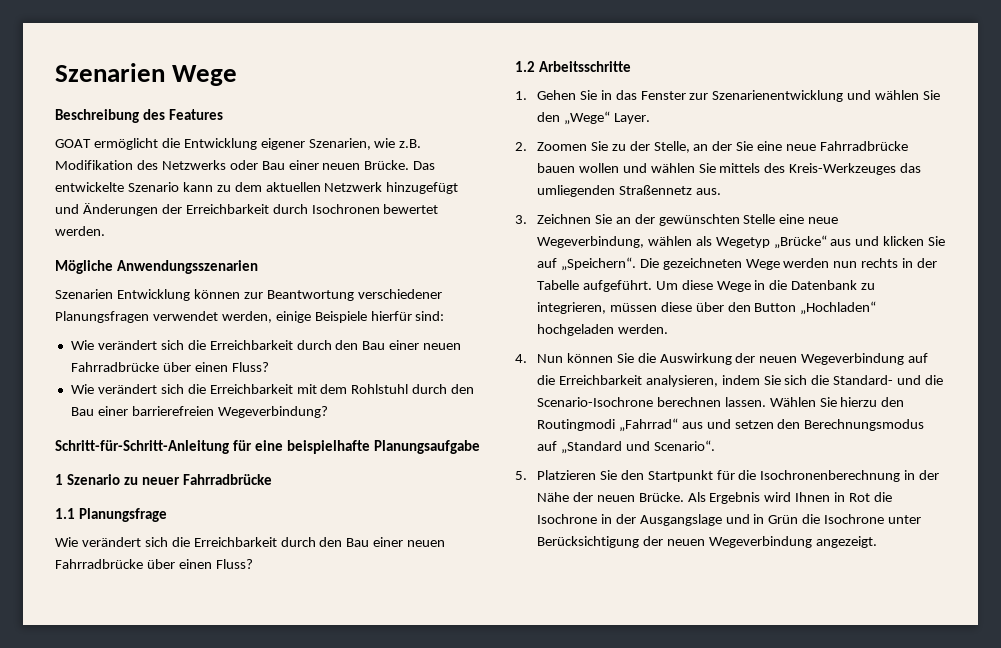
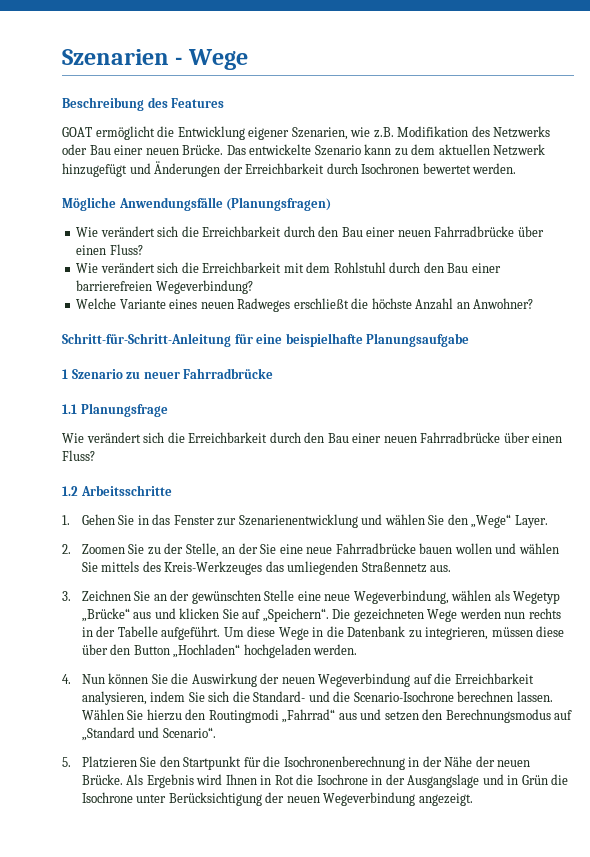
[55,63,165,82] Szenarien -> [62,49,183,65] Szenarien -
[116,260,258,274] [55,289,442,301] [55,311,445,323] Anwendungsszenarien // Szenarien Entwicklung können zur Beantwortung verschiedener Planungsfragen verwendet werden, einige Beispiele hierfür sind: -> [118,197,332,211] Anwendungsfälle (Planungsfragen)
(328, 412) none -> [76,298,534,312] // Welche Variante eines neuen Radweges erschließt die höchste Anzahl an Anwohner?

